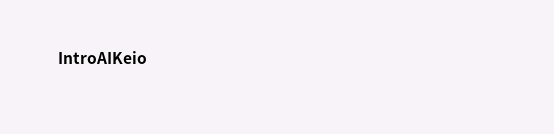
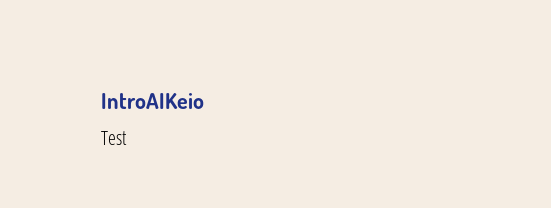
(147, 57) none -> [101,131,127,145] // Test

